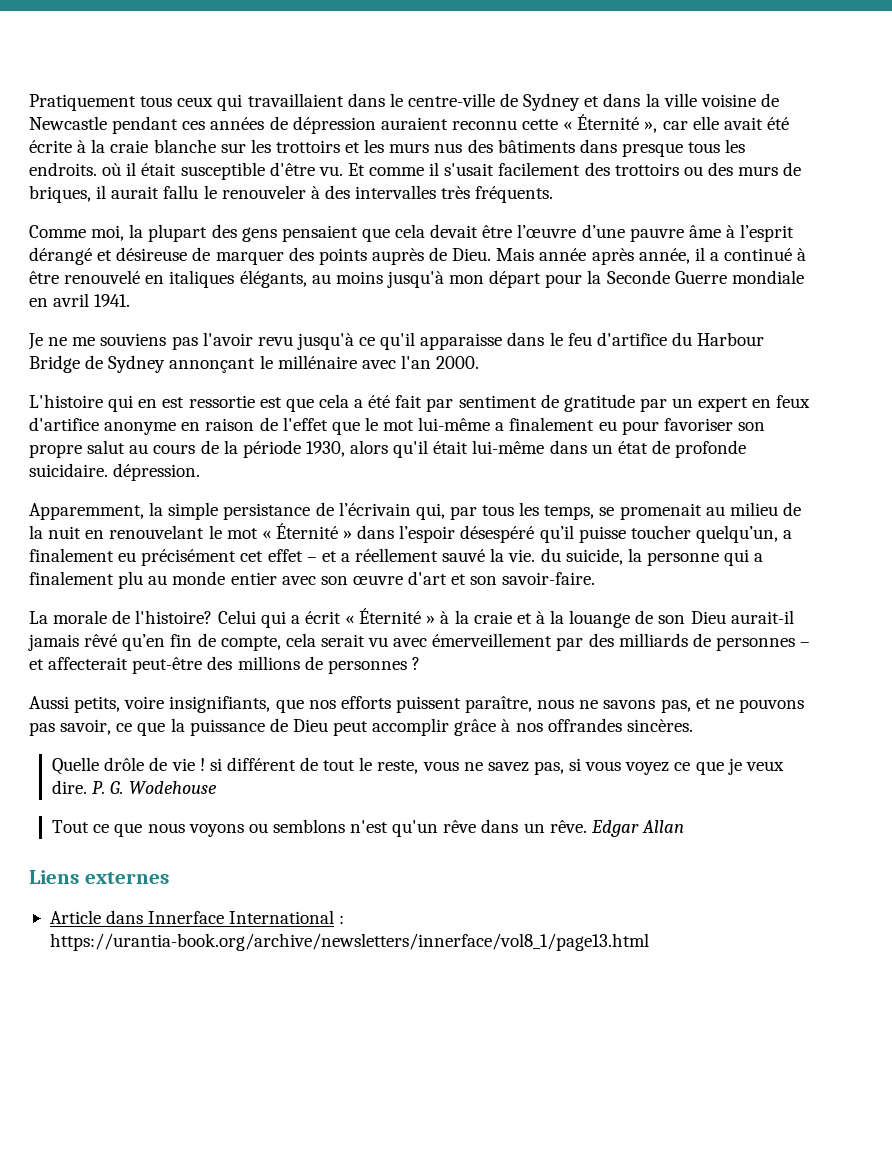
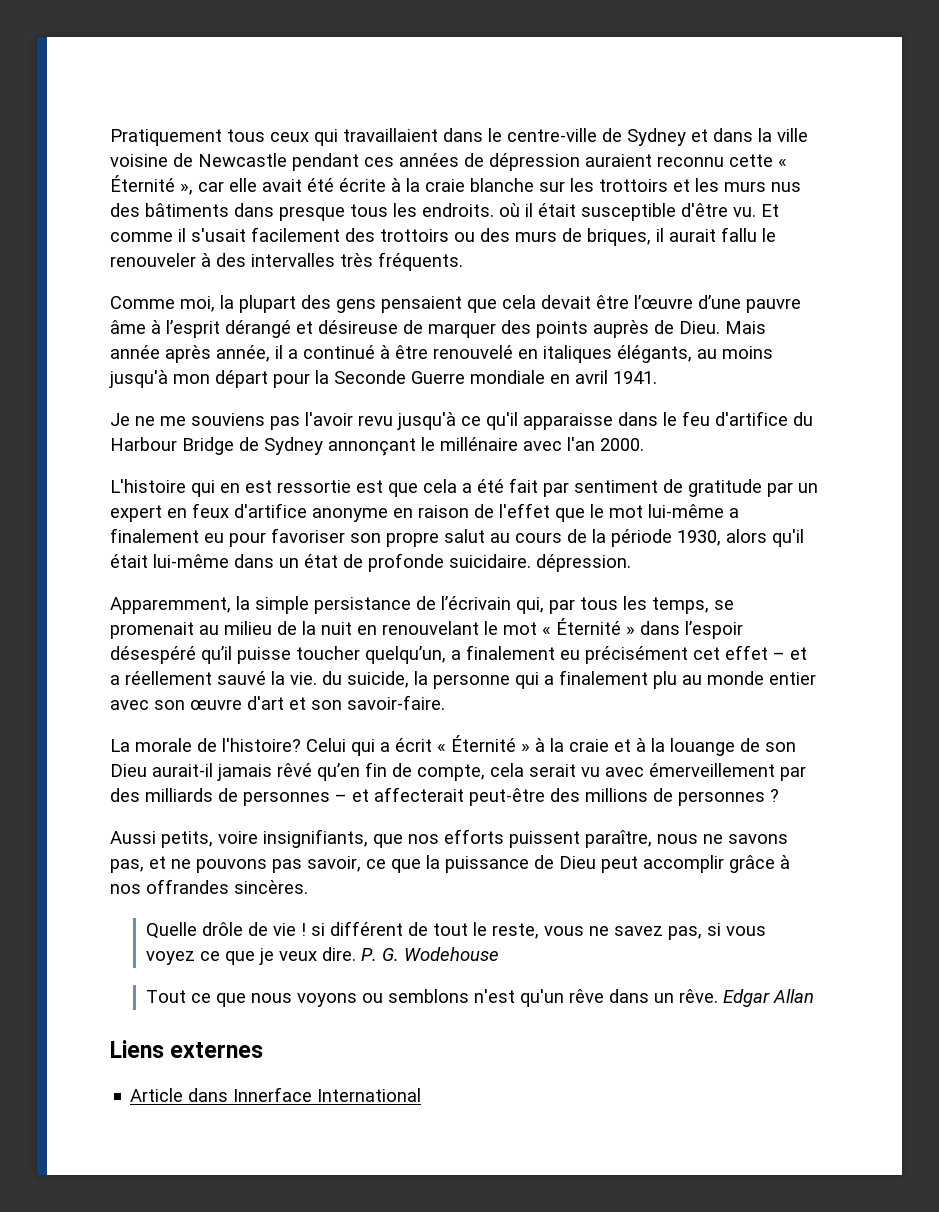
[339,915,345,924] [49,933,649,951] : https://urantia-book.org/archive/newsletters/innerface/vol8_1/page13.html -> (422, 1095) none

